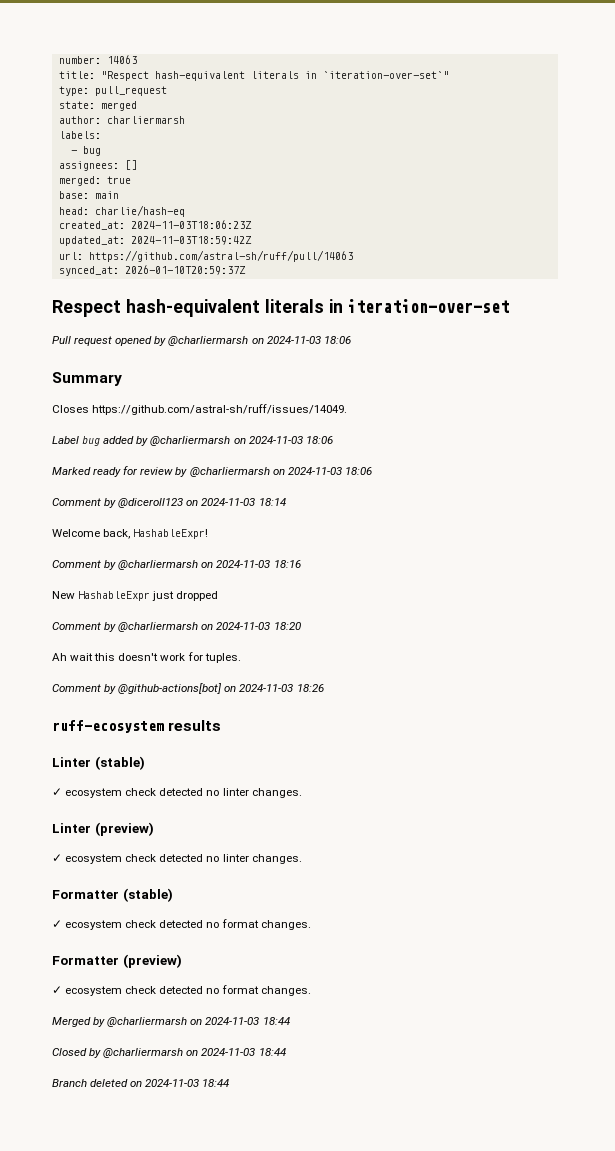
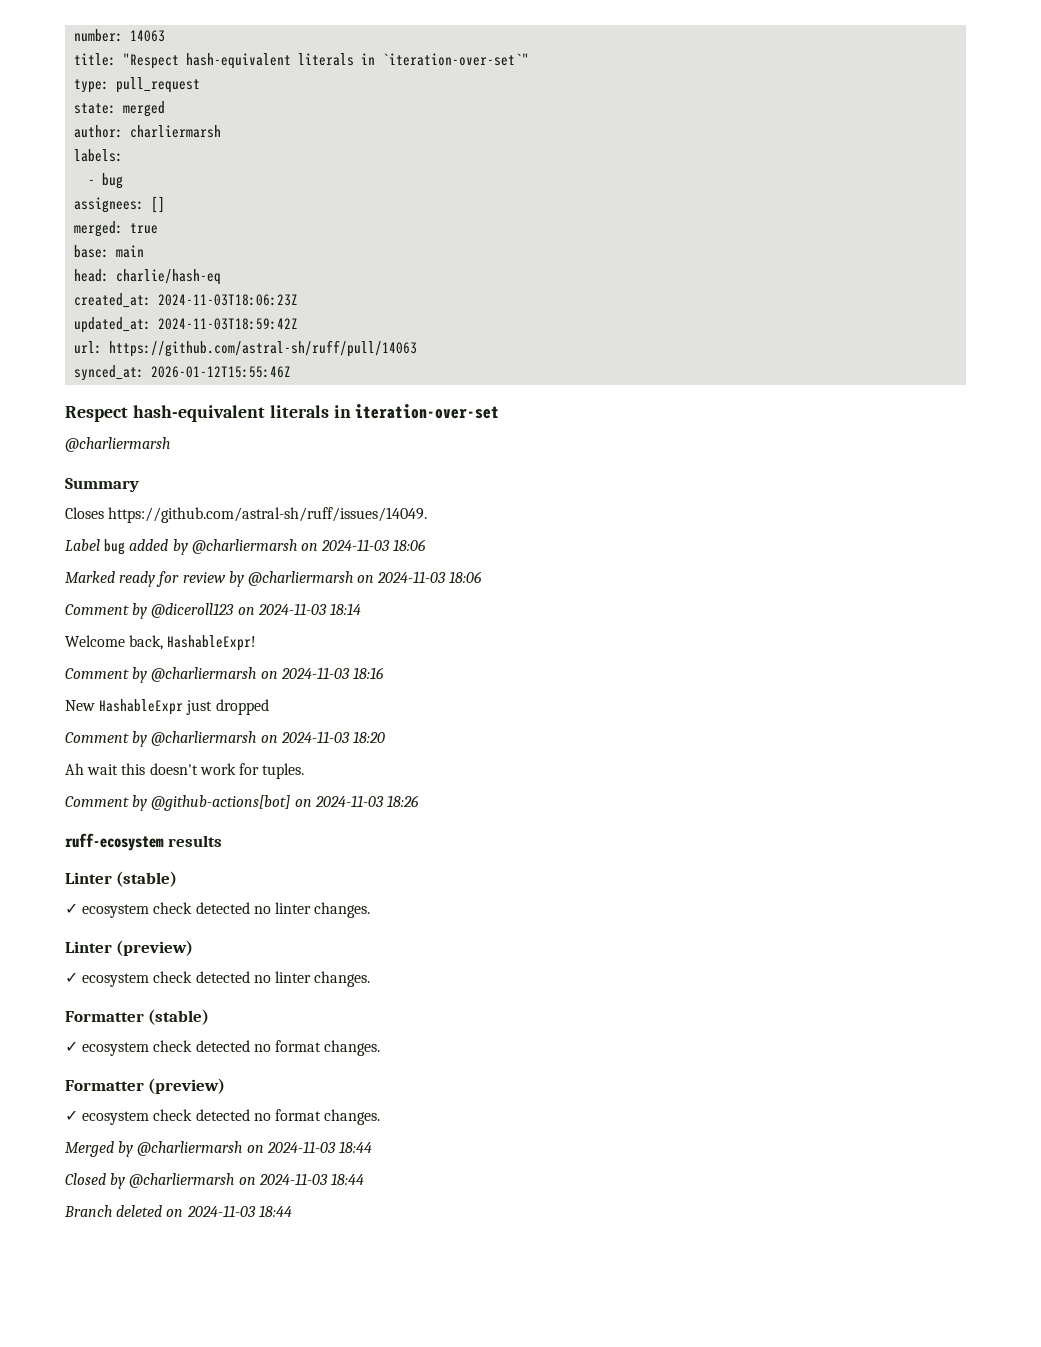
[124,265,246,275] 2026-01-10T20:59:37Z -> [151,366,292,378] 2026-01-12T15:55:46Z
[52,336,351,346] Pull request opened by @charliermarsh on 2024-11-03 18:06 -> [65,437,170,452] @charliermarsh

